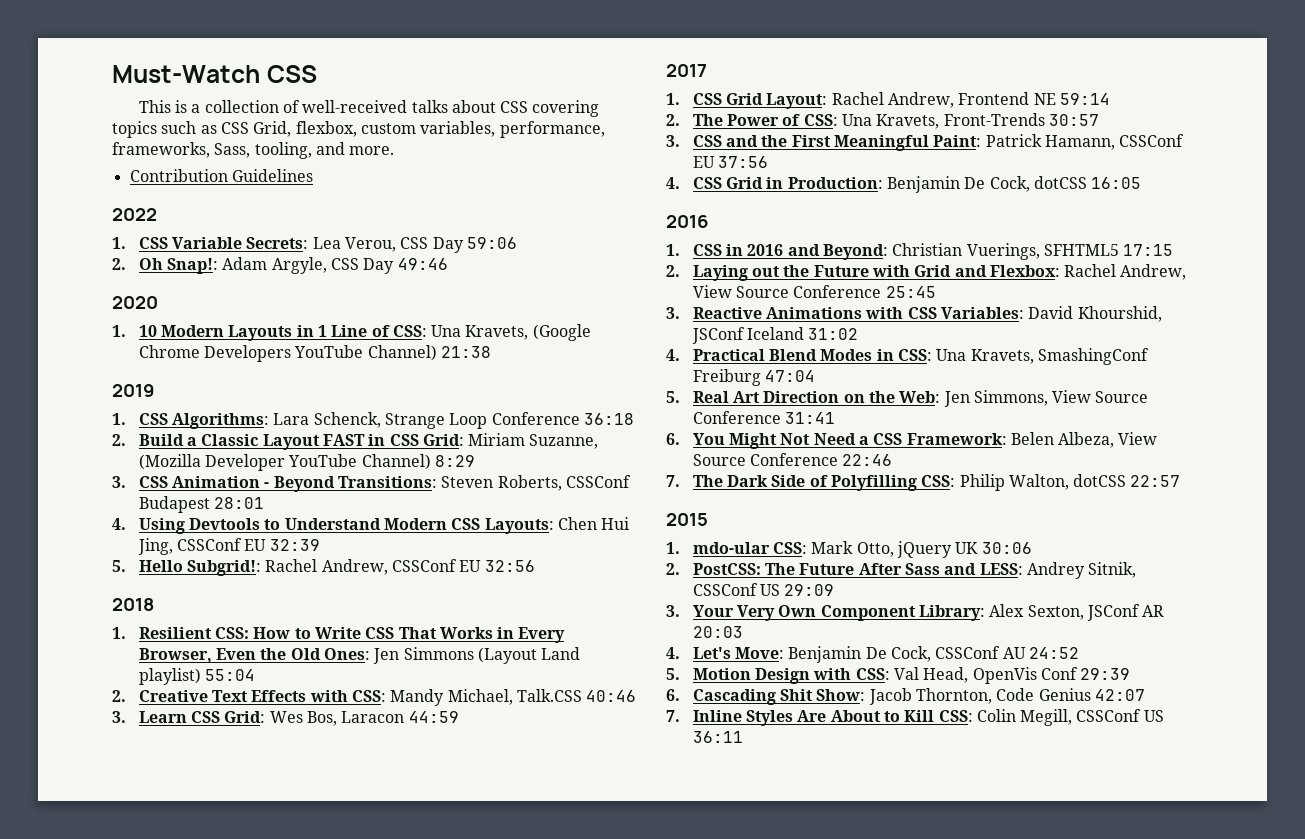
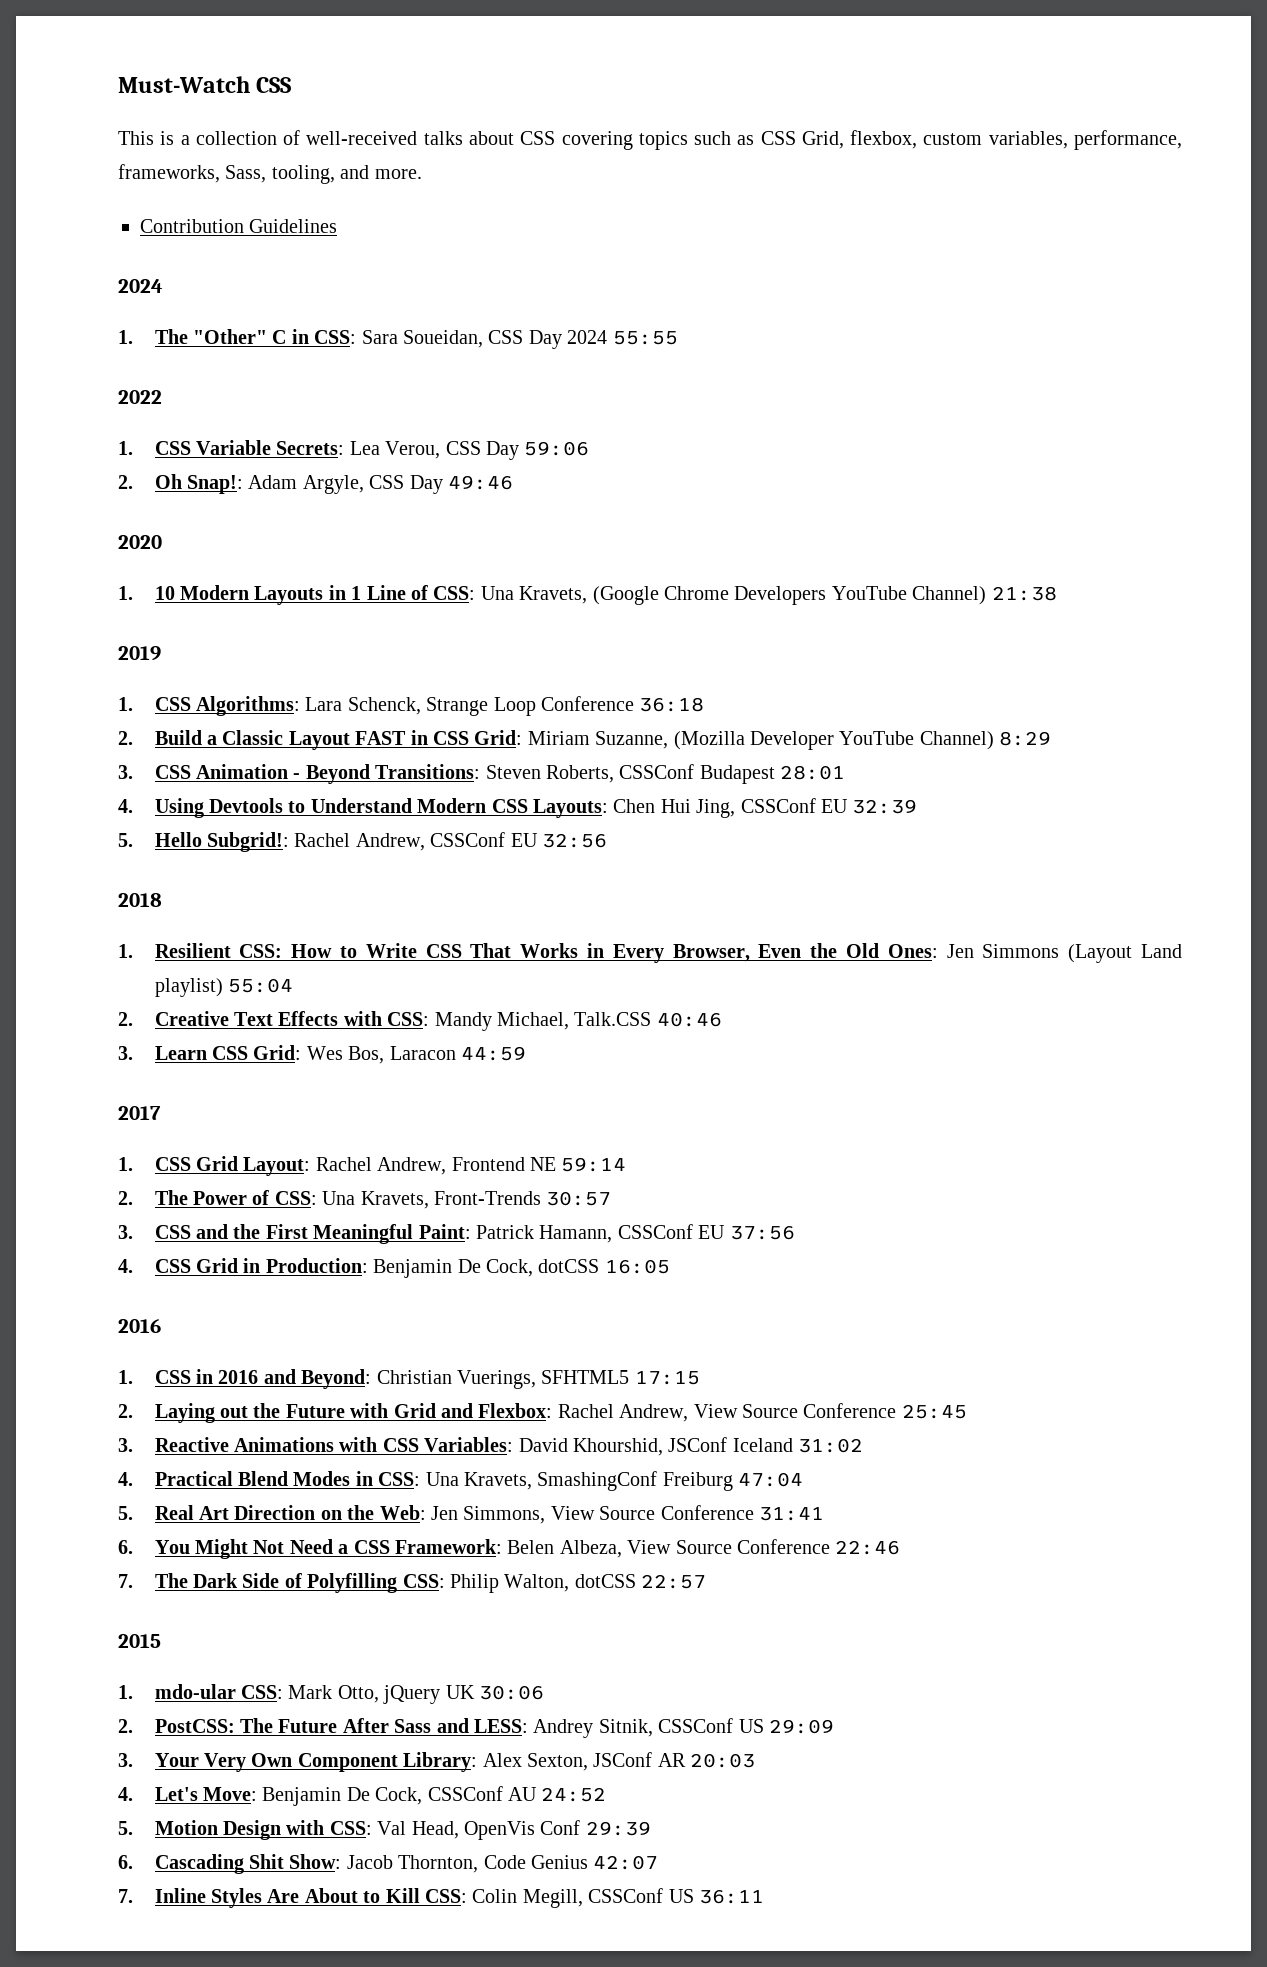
(313, 175) none -> [118,279,163,293] [118,329,678,349] // 2024 // 1. The "Other" C in CSS: Sara Soueidan, CSS Day 2024 55:55

